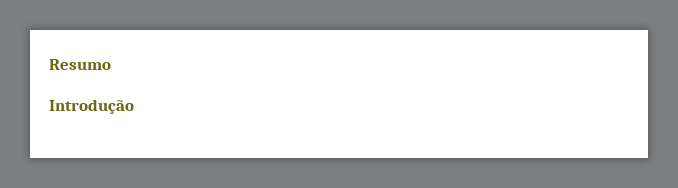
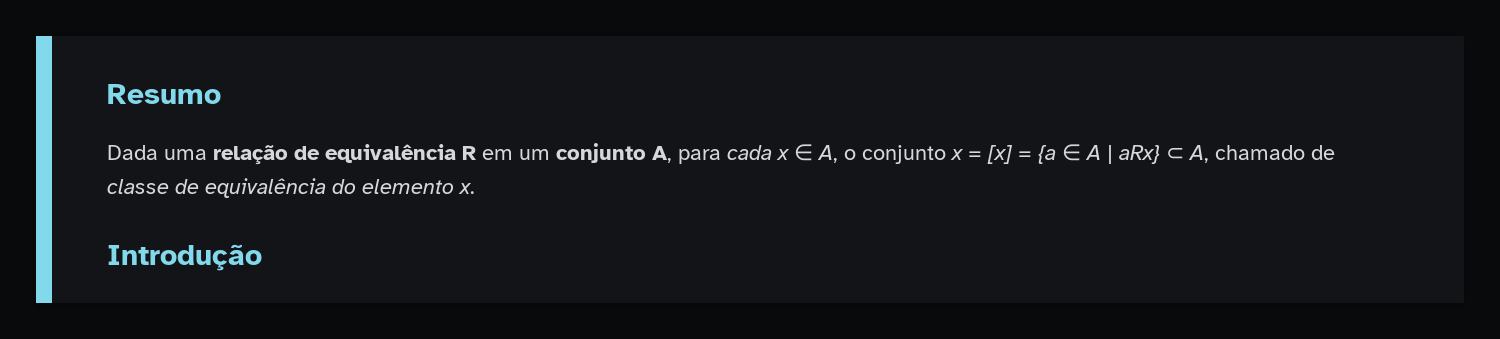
(111, 64) none -> [107,143,1335,165] [107,178,475,198] // Dada uma relação de equivalência R em um conjunto A, para cada x ∈ A, o conjunto x = [x] = {a ∈ A | aRx} ⊂ A, chamado de classe de equivalência do elemento x.

